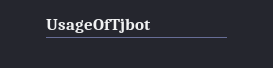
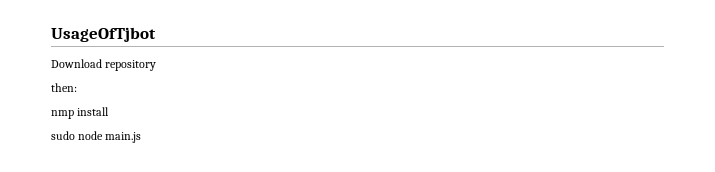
(151, 25) none -> [51,59,157,71] [51,83,77,92] [51,107,110,119] [51,131,142,143] // Download repository // then: // nmp install // sudo node main.js

